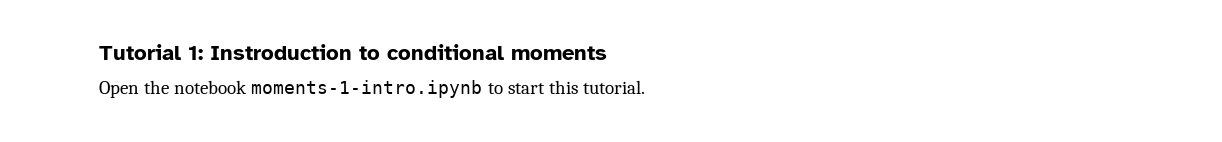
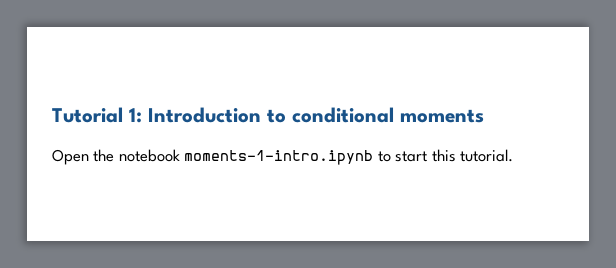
[210,44,352,60] Instroduction -> [148,107,261,123] Introduction

